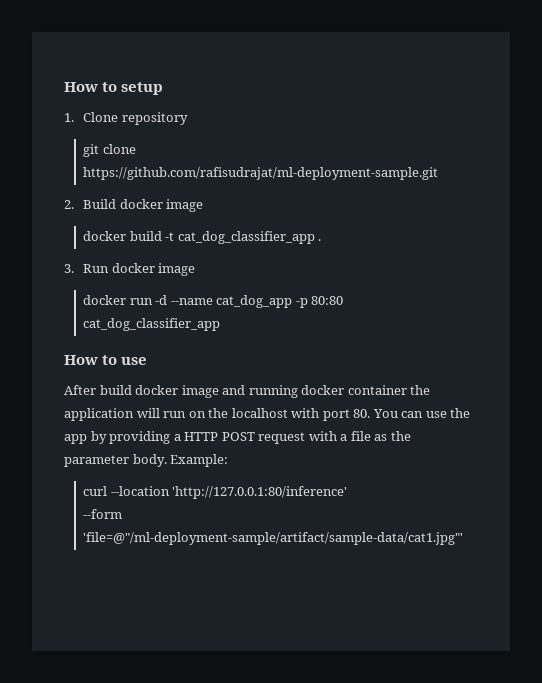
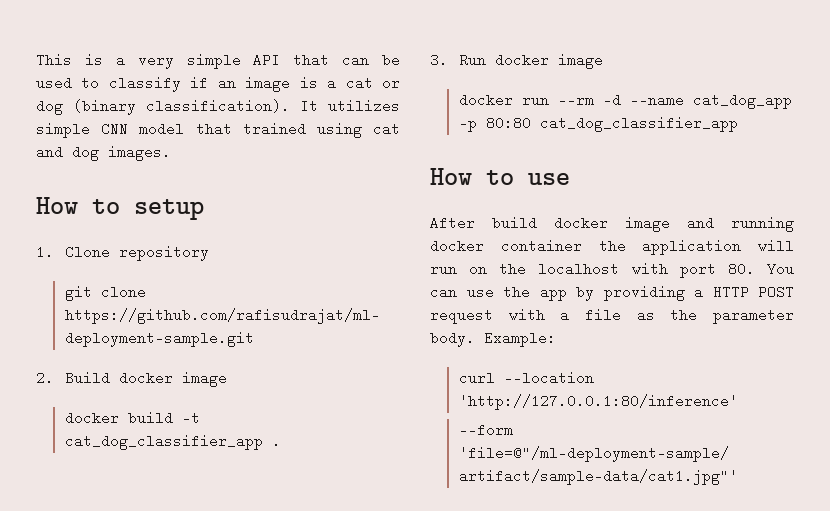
(64, 87) none -> [36,53,400,69] [36,76,401,92] [36,99,400,115] [36,122,400,138] [36,145,171,161] This is a very simple API that can be used to classify if an image is a cat or dog (binary classification). It utilizes simple CNN model that trained using cat and dog images. //
(153, 301) none -> [557,93,594,107] --rm

